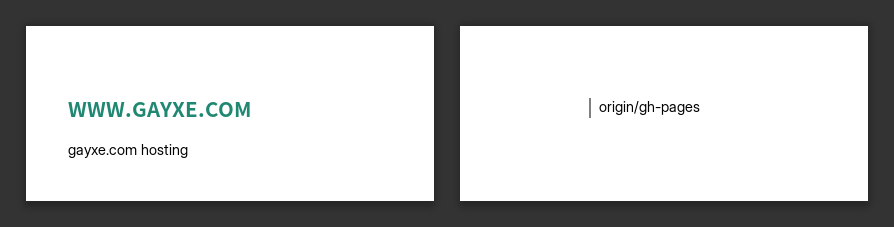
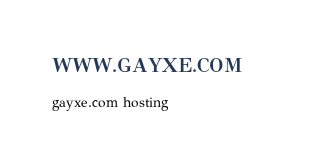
[599,101,701,115] // origin/gh-pages -> (169, 104) none

